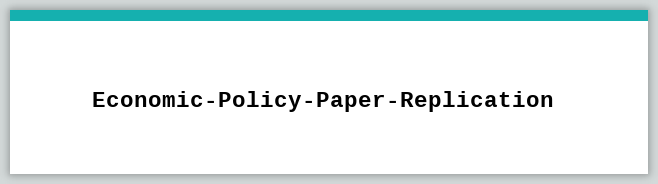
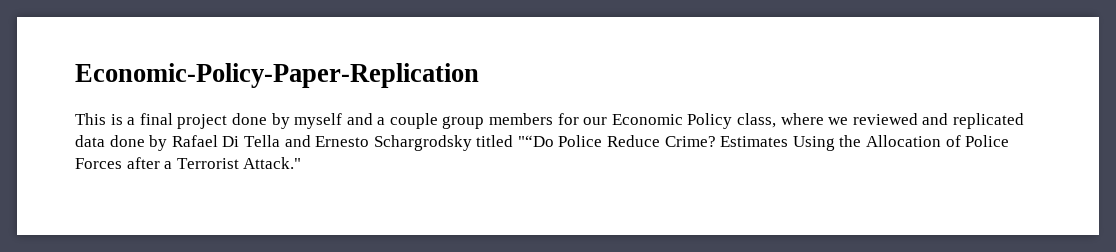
(554, 101) none -> [75,113,1024,129] [75,135,1010,151] [75,157,302,169] // This is a final project done by myself and a couple group members for our Economic Policy class, where we reviewed and replicated data done by Rafael Di Tella and Ernesto Schargrodsky titled "“Do Police Reduce Crime? Estimates Using the Allocation of Police Forces after a Terrorist Attack."

